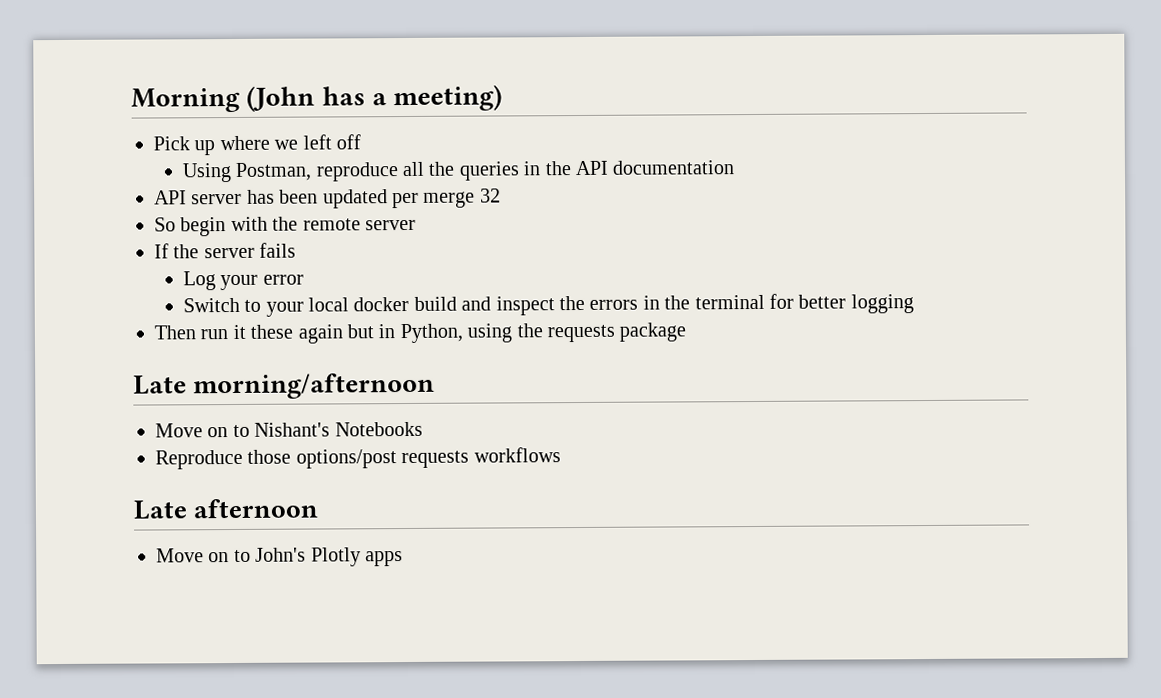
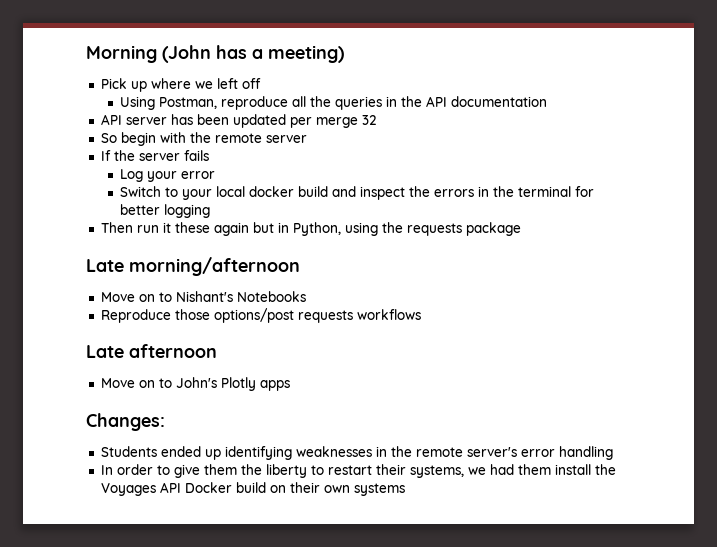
(403, 559) none -> [86,413,165,431] [100,446,613,460] [100,464,616,478] [100,482,405,496] // Changes: // Students ended up identifying weaknesses in the remote server's error handling // In order to give them the liberty to restart their systems, we had them install the Voyages API Docker build on their own systems

